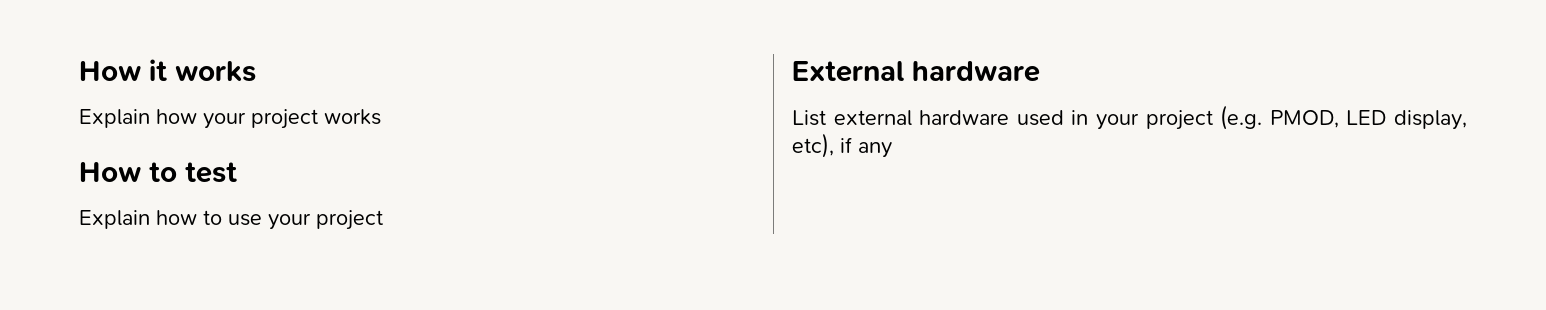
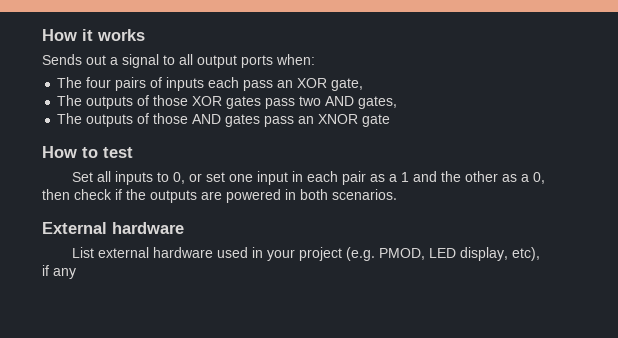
[79,109,381,129] [79,162,237,183] [79,210,383,230] Explain how your project works // How to test // Explain how to use your project -> [42,54,315,68] [57,77,364,91] [57,95,398,109] [57,113,391,127] [42,146,133,158] [72,171,546,185] [42,189,397,203] Sends out a signal to all output ports when: // The four pairs of inputs each pass an XOR gate, // The outputs of those XOR gates pass two AND gates, // The outputs of those AND gates pass an XNOR gate // How to test // Set all inputs to 0, or set one input in each pair as a 1 and the other as a 0, then check if the outputs are powered in both scenarios.

